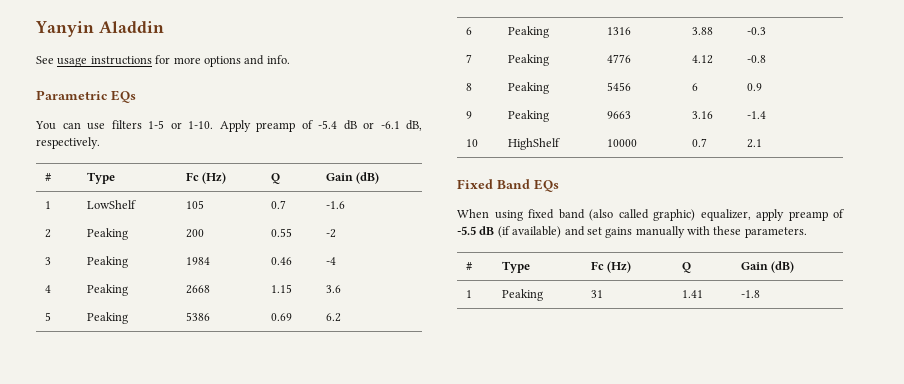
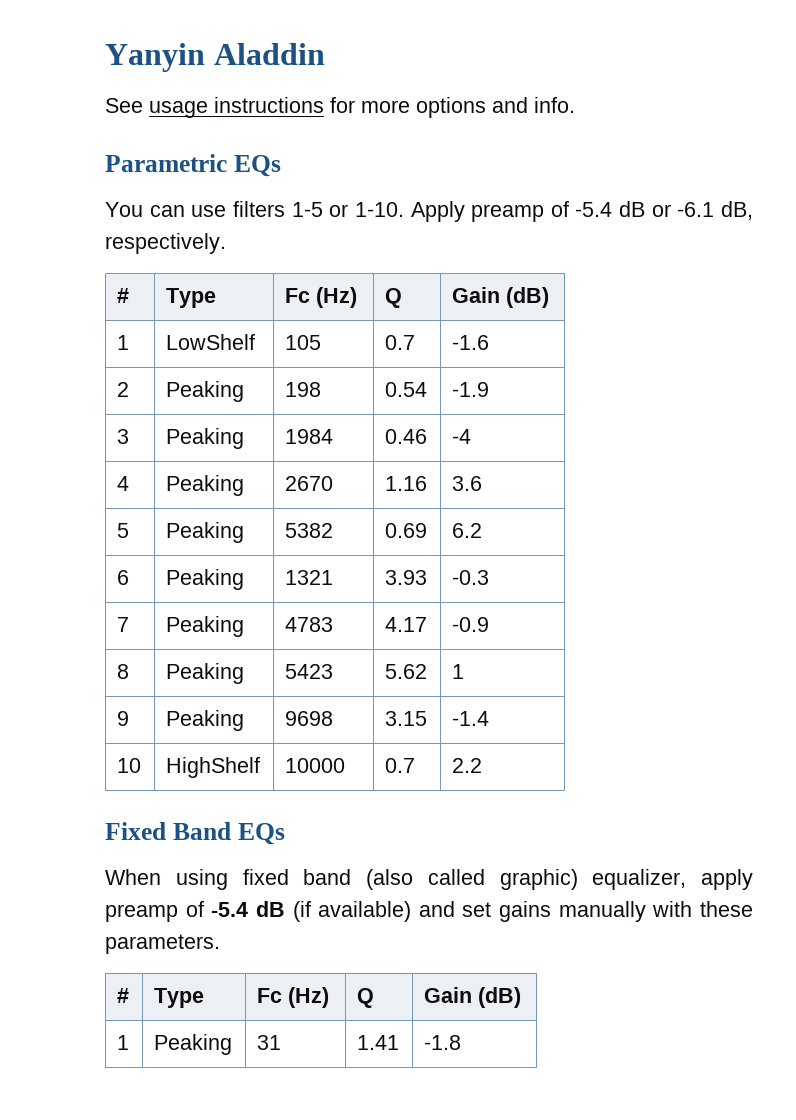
[185,229,204,238] [270,228,292,237] [325,229,336,238] 200 | 0.55 | -2 -> [285,382,322,397] [385,382,428,397] [452,382,490,397] 198 | 0.54 | -1.9
[185,285,210,294] [270,284,292,293] 2668 | 1.15 -> [285,476,334,491] [385,476,428,491] 2670 | 1.16
[185,312,210,321] 5386 -> [285,523,334,538] 5382
[606,27,631,35] [691,27,713,35] 1316 | 3.88 -> [285,570,334,585] [385,570,428,585] 1321 | 3.93
[606,54,631,63] [691,55,713,64] [746,55,766,63] 4776 | 4.12 | -0.8 -> [285,617,334,632] [385,617,428,632] [452,617,490,632] 4783 | 4.17 | -0.9
[606,82,631,91] [691,83,698,91] [746,83,762,91] 5456 | 6 | 0.9 -> [285,664,334,679] [385,664,428,679] [452,664,465,679] 5423 | 5.62 | 1
[606,111,631,119] [691,111,713,119] 9663 | 3.16 -> [285,711,334,726] [385,711,428,726] 9698 | 3.15
[746,139,762,148] 2.1 -> [452,758,483,773] 2.2
[457,226,476,235] -5.5 -> [211,902,249,917] -5.4

